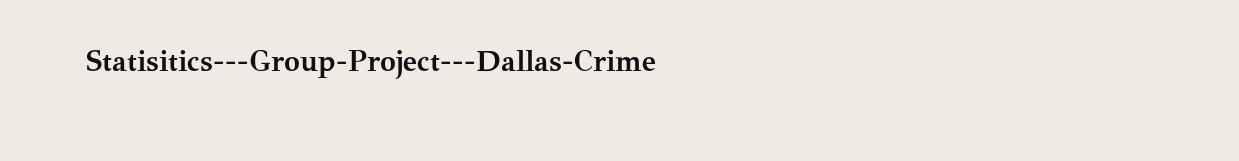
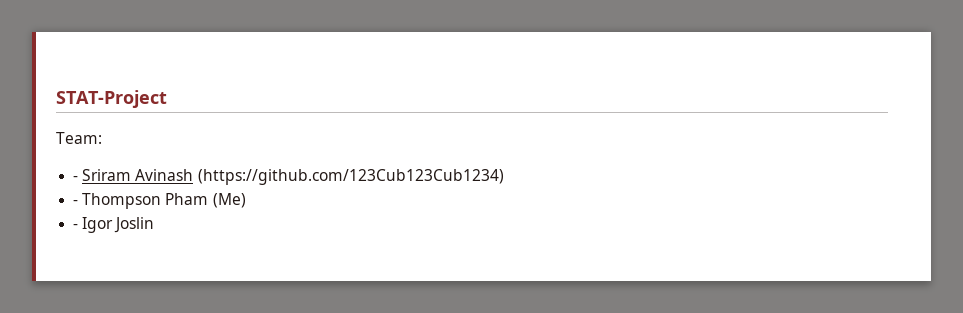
[86,49,656,79] Statisitics---Group-Project---Dallas-Crime -> [56,90,167,108] [56,132,102,144] [73,169,504,185] [73,193,246,209] [73,217,155,233] STAT-Project // Team: // - Sriram Avinash (https://github.com/123Cub123Cub1234) // - Thompson Pham (Me) // - Igor Joslin

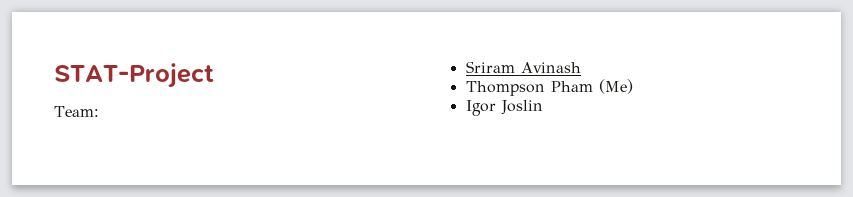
[73,176,79,181] - -> (99, 111) none
[197,169,504,185] [73,200,79,205] (https://github.com/123Cub123Cub1234) // - -> (581, 67) //
[73,224,79,229] - -> (633, 86) none

